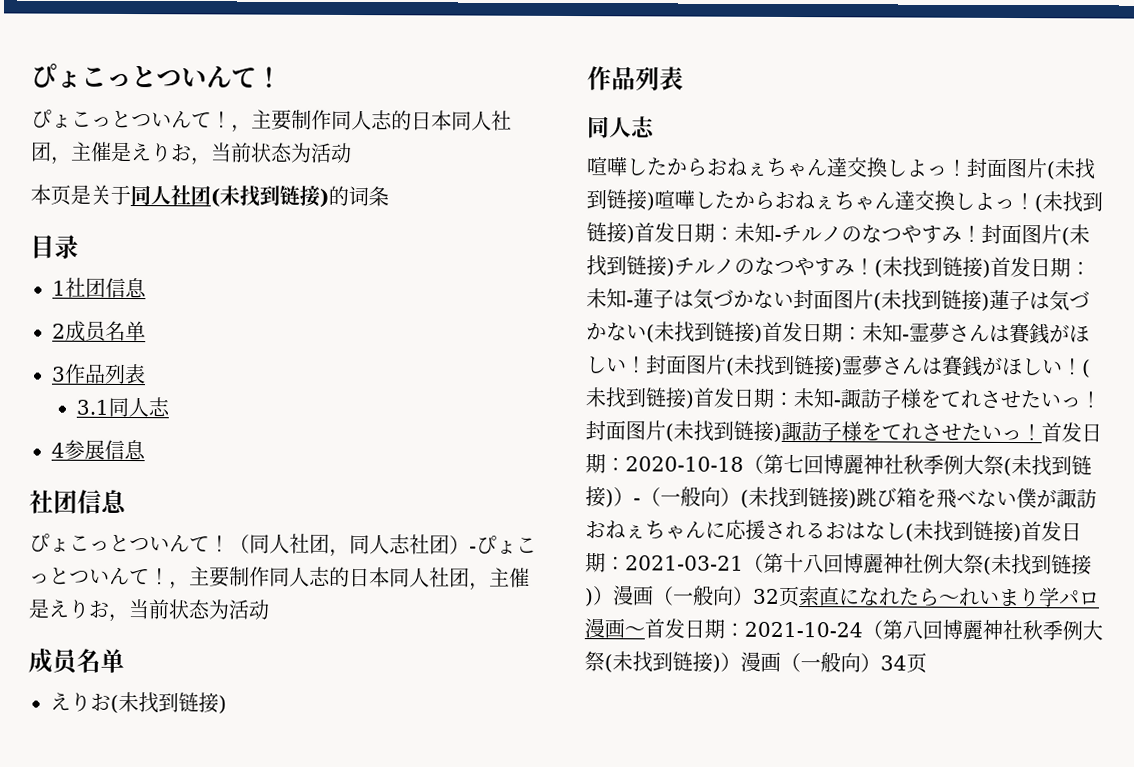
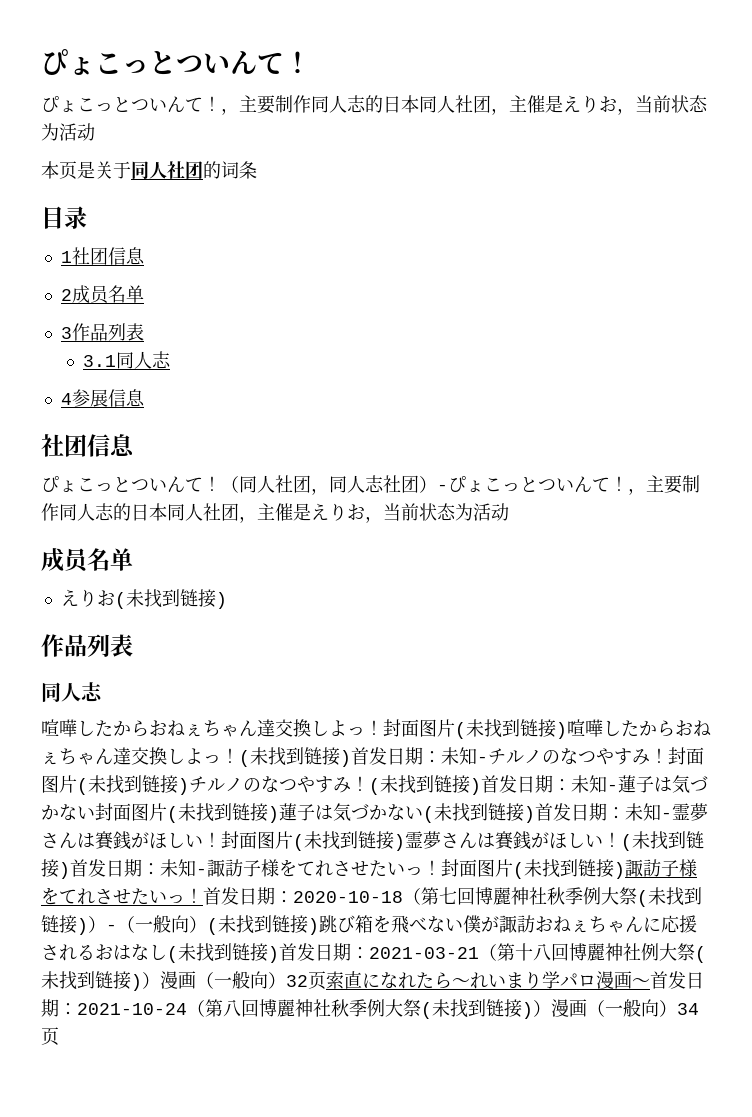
[210,185,329,207] (未找到链接) -> (203, 170) none

